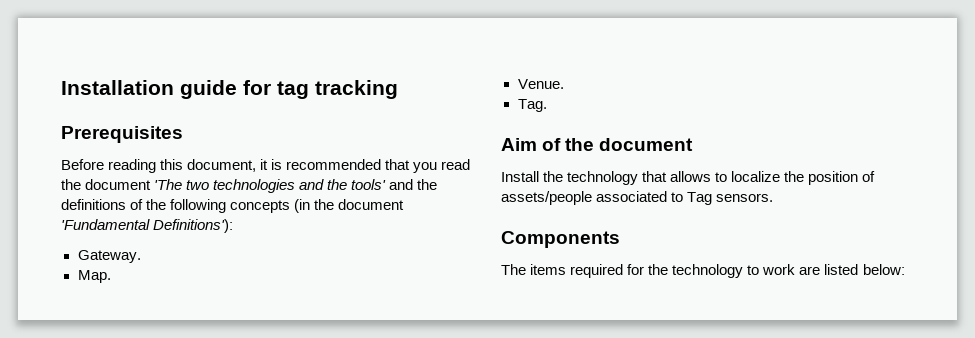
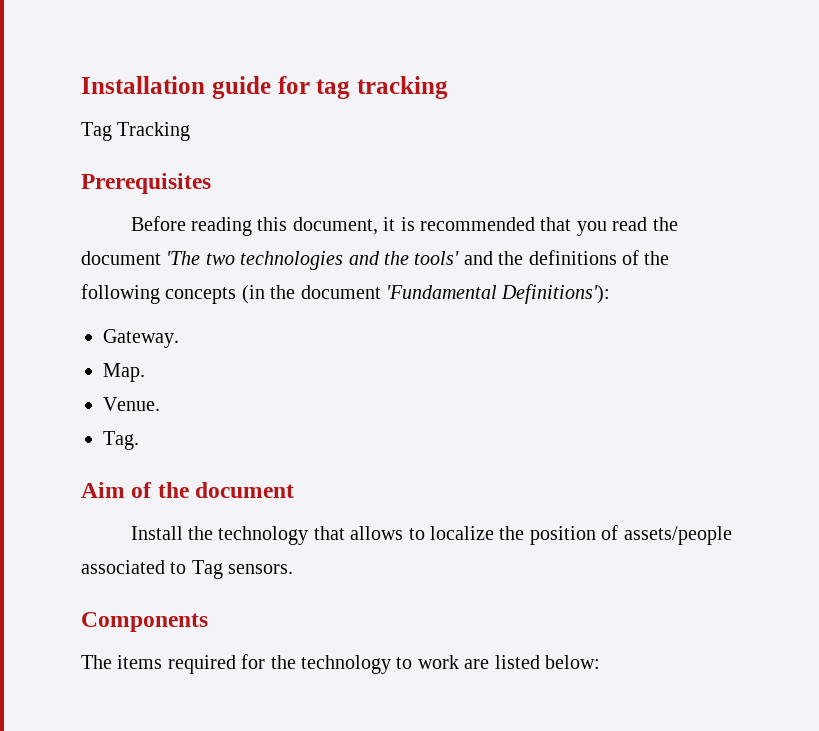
(398, 89) none -> [81,122,191,141] // Tag Tracking

